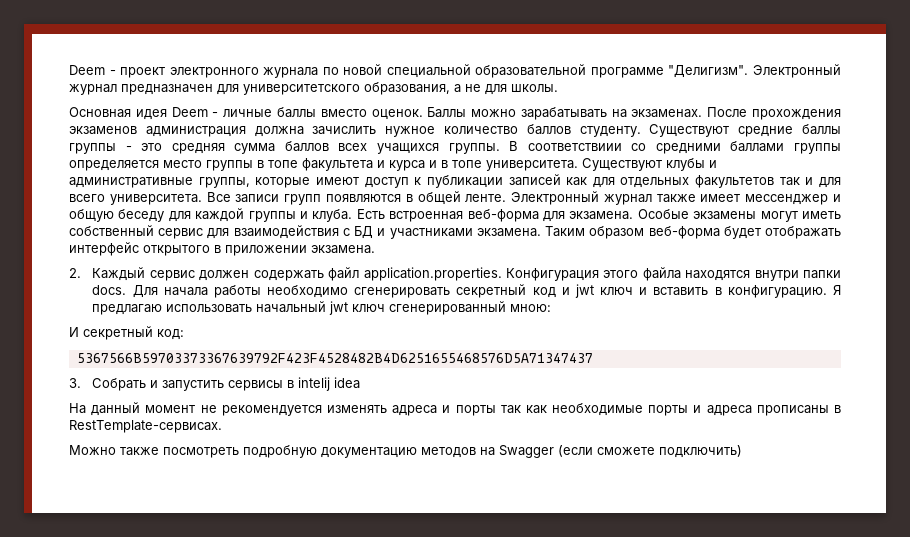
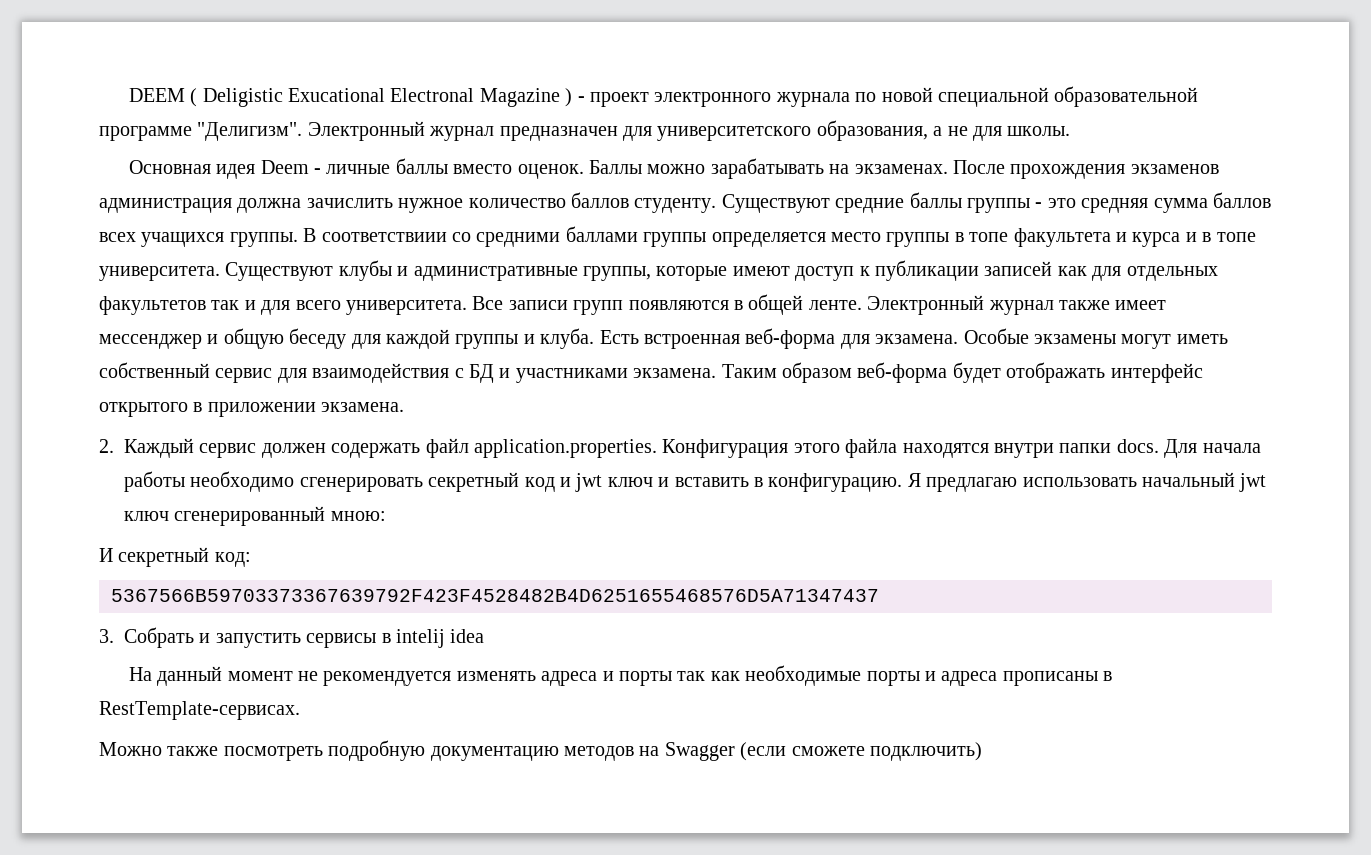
[69,65,105,75] Deem -> [128,88,573,107] DEEM ( Deligistic Exucational Electronal Magazine )

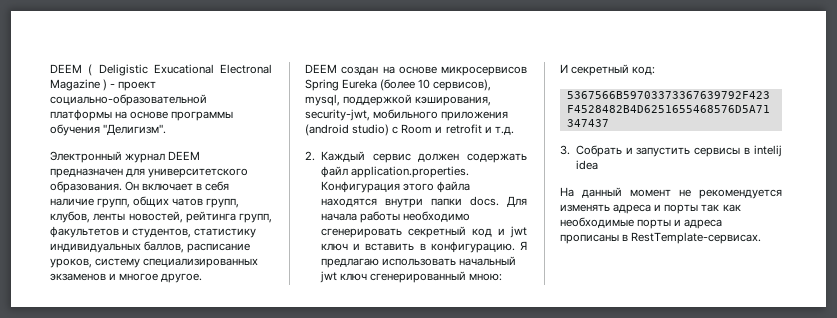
[654,86,1199,107] [99,126,192,141] электронного журнала по новой специальной образовательной программе -> [50,94,207,106] [50,109,234,121] [50,124,100,136] социально-образовательной платформы на основе программы обучения
[307,121,495,141] Электронный журнал -> [50,151,201,163] // Электронный журнал DEEM
[816,120,1071,141] [128,158,1219,179] [99,192,1271,213] [99,226,1256,247] [99,260,1218,281] [99,294,1167,315] [99,328,1228,349] [99,362,1203,383] [99,402,405,417] образования, а не для школы. // Основная идея Deem - личные баллы вместо оценок. Баллы можно зарабатывать на экзаменах. После прохождения экзаменов администрация должна зачислить нужное количество баллов студенту. Существуют средние баллы группы - это средняя сумма баллов всех учащихся группы. В соответствиии со средними баллами группы определяется место группы в топе факультета и курса и в топе университета. Существуют клубы и административные группы, которые имеют доступ к публикации записей как для отдельных факультетов так и для всего университета. Все записи групп появляются в общей ленте. Электронный журнал также имеет мессенджер и общую беседу для каждой группы и клуба. Есть встроенная веб-форма для экзамена. Особые экзамены могут иметь собственный сервис для взаимодействия с БД и участниками экзамена. Таким образом веб-форма будет отображать интерфейс открытого в приложении экзамена. -> [50,181,230,193] [50,196,240,208] [50,211,272,223] [50,226,257,238] [50,241,251,253] [50,258,259,268] [50,273,203,283] [305,64,527,76] [305,79,492,91] [305,94,492,106] [305,109,509,121] [305,124,514,136] образования. Он включает в себя наличие групп, общих чатов групп, клубов, ленты новостей, рейтинга групп, факультетов и студентов, статистику индивидуальных баллов, расписание уроков, систему специализированных экзаменов и многое другое. // DEEM создан на основе микросервисов Spring Eureka (более 10 сервисов), mysql, поддержкой кэширования, security-jwt, мобильного приложения (android studio) с Room и retrofit и т.д.
[99,740,982,761] // Можно также посмотреть подробную документацию методов на Swagger (если сможете подключить) -> (762, 238) none

